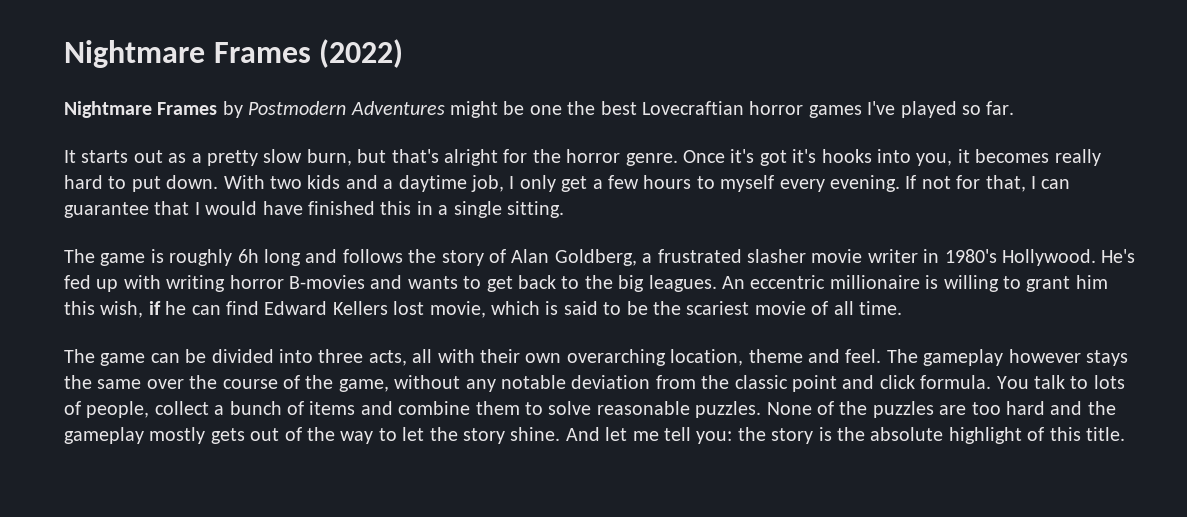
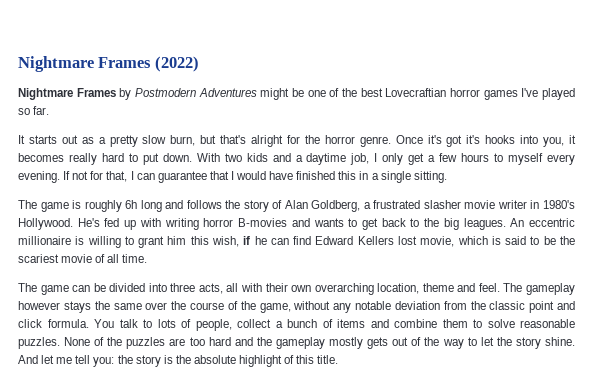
(562, 110) none -> [329,88,340,97] of

